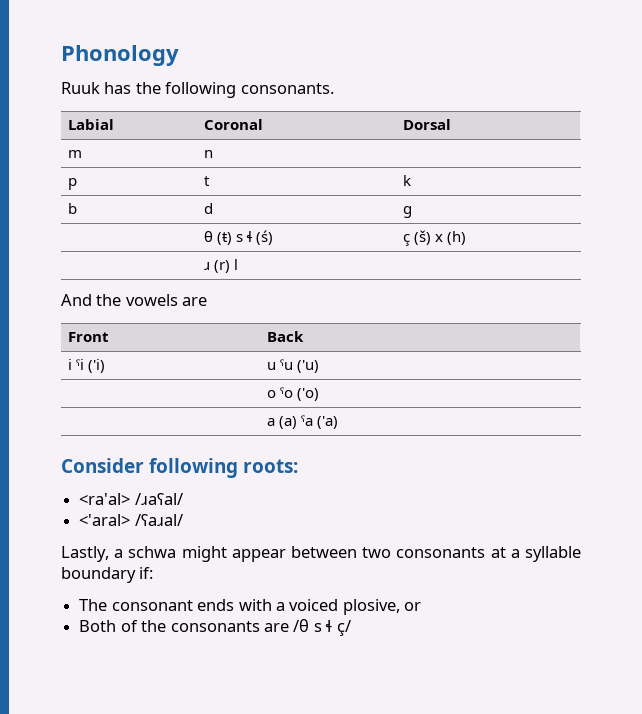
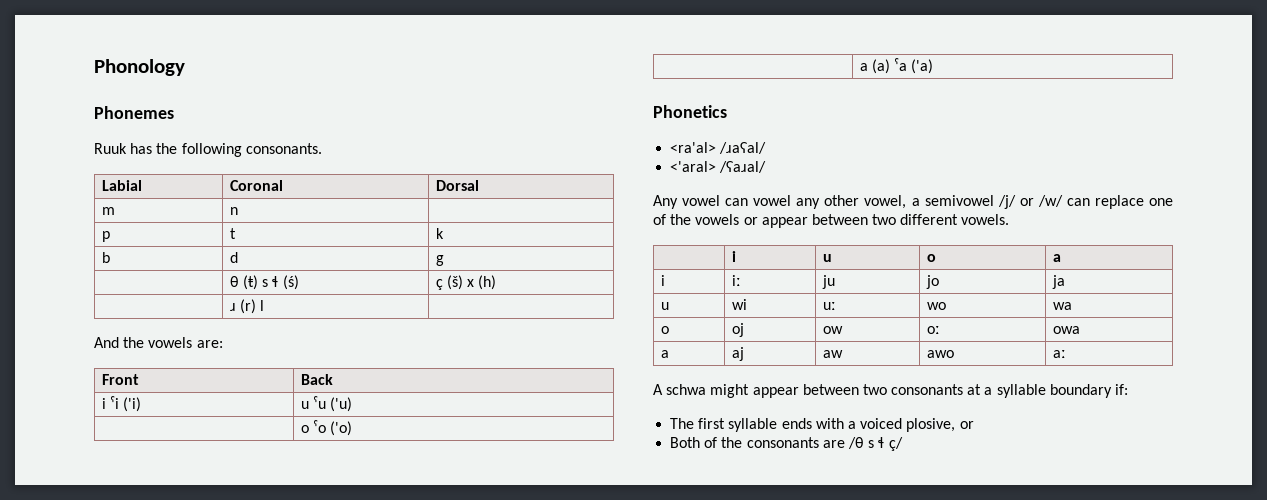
(179, 55) none -> [94,106,174,119] // Phonemes
[182,297,208,306] are -> [196,340,223,348] are:
[61,458,299,478] Consider following roots: -> [653,105,727,118] Phonetics
[61,546,124,562] Lastly, a -> [653,195,1173,209] [653,214,1010,228] [731,251,736,262] [822,254,832,262] [926,254,936,262] [1052,254,1061,262] [660,275,665,286] [731,275,740,286] [821,275,835,289] [925,275,939,289] [1051,275,1065,289] [660,302,669,310] [731,299,747,310] [822,302,835,310] [926,302,946,310] [1052,302,1072,310] [660,326,669,334] [731,323,744,337] [822,326,843,334] [926,326,939,334] [1052,326,1080,334] [660,350,669,358] [731,347,744,361] [822,350,843,358] [926,350,954,358] [1052,350,1065,358] [653,384,663,395] Any vowel can vowel any other vowel, a semivowel /j/ or /w/ can replace one of the vowels or appear between two different vowels. // | i | u | o | a // i | iː | ju | jo | ja // u | wi | uː | wo | wa // o | oj | ow | oː | owa // a | aj | aw | awo | aː // A
[111,600,193,611] consonant -> [698,418,778,432] first syllable

